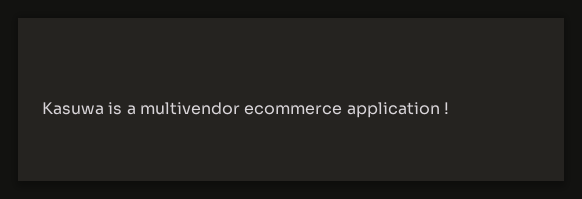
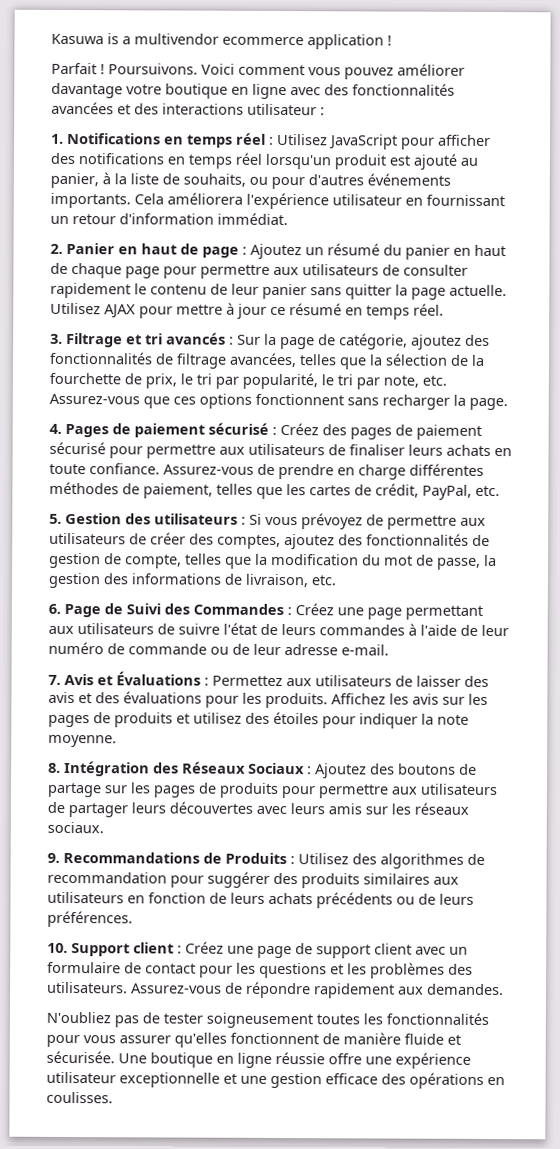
(449, 108) none -> [51,62,465,80] [51,82,455,100] [51,101,325,116] [51,132,491,150] [50,152,478,170] [50,172,451,190] [50,192,505,210] [50,212,288,226] [50,242,506,260] [50,262,468,279] [50,282,507,300] [50,302,444,320] [50,332,490,350] [49,351,485,370] [49,372,447,390] [49,393,508,411] [49,422,482,440] [49,441,512,459] [49,463,484,480] [49,481,500,500] [49,512,486,530] [49,532,490,550] [49,552,497,570] [48,572,336,589] [48,603,483,620] [48,622,509,637] [48,641,389,656] [48,671,489,687] [48,691,488,709] [48,711,469,729] [48,734,117,748] [48,760,477,779] [47,782,498,799] [47,801,469,818] [47,821,104,834] [47,851,485,869] [47,871,459,889] [47,891,474,909] [47,910,133,928] [47,941,468,959] [47,961,473,979] [47,981,504,999] [46,1011,489,1029] [46,1032,461,1048] [46,1050,471,1069] [46,1071,505,1089] [46,1091,113,1104] // Parfait ! Poursuivons. Voici comment vous pouvez améliorer davantage votre boutique en ligne avec des fonctionnalités avancées et des interactions utilisateur : // 1. Notifications en temps réel : Utilisez JavaScript pour afficher des notifications en temps réel lorsqu'un produit est ajouté au panier, à la liste de souhaits, ou pour d'autres événements importants. Cela améliorera l'expérience utilisateur en fournissant un retour d'information immédiat. // 2. Panier en haut de page : Ajoutez un résumé du panier en haut de chaque page pour permettre aux utilisateurs de consulter rapidement le contenu de leur panier sans quitter la page actuelle. Utilisez AJAX pour mettre à jour ce résumé en temps réel. // 3. Filtrage et tri avancés : Sur la page de catégorie, ajoutez des fonctionnalités de filtrage avancées, telles que la sélection de la fourchette de prix, le tri par popularité, le tri par note, etc. Assurez-vous que ces options fonctionnent sans recharger la page. // 4. Pages de paiement sécurisé : Créez des pages de paiement sécurisé pour permettre aux utilisateurs de finaliser leurs achats en toute confiance. Assurez-vous de prendre en charge différentes méthodes de paiement, telles que les cartes de crédit, PayPal, etc. // 5. Gestion des utilisateurs : Si vous prévoyez de permettre aux utilisateurs de créer des comptes, ajoutez des fonctionnalités de gestion de compte, telles que la modification du mot de passe, la gestion des informations de livraison, etc. // 6. Page de Suivi des Commandes : Créez une page permettant aux utilisateurs de suivre l'état de leurs commandes à l'aide de leur numéro de commande ou de leur adresse e-mail. // 7. Avis et Évaluations : Permettez aux utilisateurs de laisser des avis et des évaluations pour les produits. Affichez les avis sur les pages de produits et utilisez des étoiles pour indiquer la note moyenne. // 8. Intégration des Réseaux Sociaux : Ajoutez des boutons de partage sur les pages de produits pour permettre aux utilisateurs de partager leurs découvertes avec leurs amis sur les réseaux sociaux. // 9. Recommandations de Produits : Utilisez des algorithmes de recommandation pour suggérer des produits similaires aux utilisateurs en fonction de leurs achats précédents ou de leurs préférences. // 10. Support client : Créez une page de support client avec un formulaire de contact pour les questions et les problèmes des utilisateurs. Assurez-vous de répondre rapidement aux demandes. // N'oubliez pas de tester soigneusement toutes les fonctionnalités pour vous assurer qu'elles fonctionnent de manière fluide et sécurisée. Une boutique en ligne réussie offre une expérience utilisateur exceptionnelle et une gestion efficace des opérations en coulisses.

